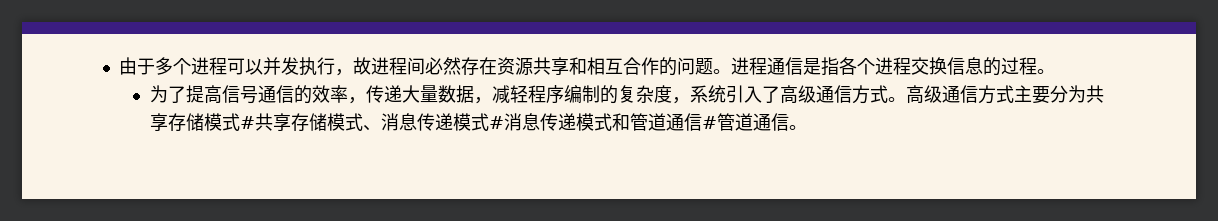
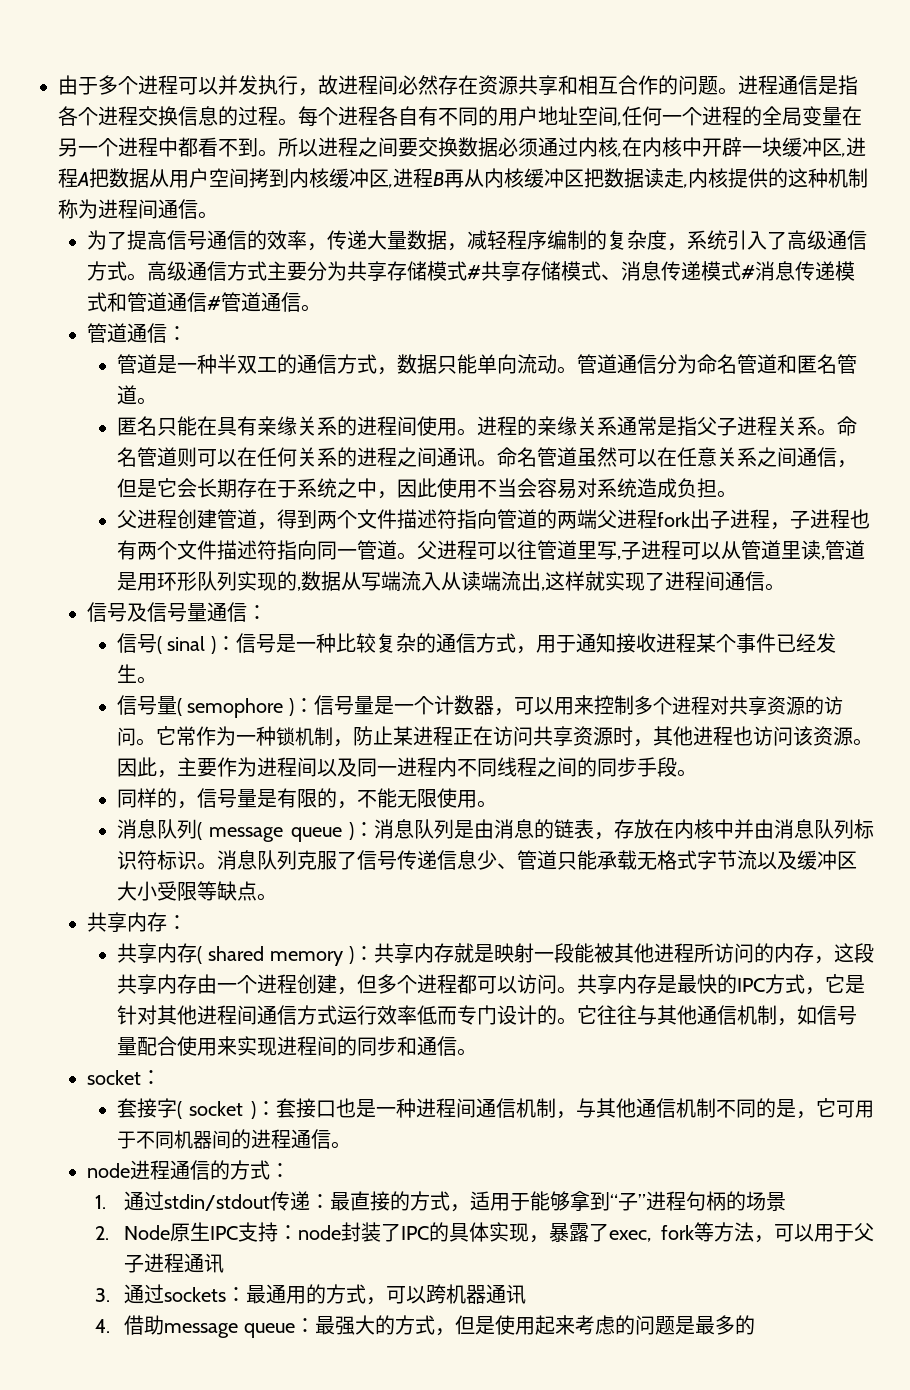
(1055, 71) none -> [298,106,862,127] [58,137,866,158] [58,168,868,189] [58,199,218,219] 每个进程各自有不同的用户地址空间,任何一个进程的全局变量在另一个进程中都看不到。所以进程之间要交换数据必须通过内核,在内核中开辟一块缓冲区,进程A把数据从用户空间拷到内核缓冲区,进程B再从内核缓冲区把数据读走,内核提供的这种机制称为进程间通信。
(807, 127) none -> [87,323,188,343] [116,354,857,375] [116,385,157,405] [116,416,857,436] [116,447,857,468] [116,478,737,499] [116,509,870,530] [116,540,865,560] [116,571,785,591] [87,602,268,622] [116,633,836,654] [116,664,157,684] [116,695,843,718] [116,726,873,747] [116,757,697,778] [116,788,497,809] [116,819,874,842] [116,850,857,870] [116,881,277,901] [87,912,188,933] [116,943,874,966] [116,974,865,995] [116,1005,857,1026] [116,1036,477,1056] [87,1070,162,1085] [116,1098,874,1119] [116,1129,351,1149] [87,1160,291,1180] [94,1191,787,1212] [94,1222,874,1243] [124,1253,225,1273] [94,1284,527,1305] [94,1315,755,1338] // 管道通信： // 管道是一种半双工的通信方式，数据只能单向流动。管道通信分为命名管道和匿名管道。 // 匿名只能在具有亲缘关系的进程间使用。进程的亲缘关系通常是指父子进程关系。命名管道则可以在任何关系的进程之间通讯。命名管道虽然可以在任意关系之间通信，但是它会长期存在于系统之中，因此使用不当会容易对系统造成负担。 // 父进程创建管道，得到两个⽂件描述符指向管道的两端父进程fork出子进程，⼦进程也有两个⽂件描述符指向同⼀管道。⽗进程可以往管道⾥写,⼦进程可以从管道⾥读,管道是⽤环形队列实现的,数据从写端流⼊从读端流出,这样就实现了进程间通信。 // 信号及信号量通信： // 信号( sinal )：信号是一种比较复杂的通信方式，用于通知接收进程某个事件已经发生。 // 信号量( semophore )：信号量是一个计数器，可以用来控制多个进程对共享资源的访问。它常作为一种锁机制，防止某进程正在访问共享资源时，其他进程也访问该资源。因此，主要作为进程间以及同一进程内不同线程之间的同步手段。 // 同样的，信号量是有限的，不能无限使用。 // 消息队列( message queue )：消息队列是由消息的链表，存放在内核中并由消息队列标识符标识。消息队列克服了信号传递信息少、管道只能承载无格式字节流以及缓冲区大小受限等缺点。 // 共享内存： // 共享内存( shared memory )：共享内存就是映射一段能被其他进程所访问的内存，这段共享内存由一个进程创建，但多个进程都可以访问。共享内存是最快的IPC方式，它是针对其他进程间通信方式运行效率低而专门设计的。它往往与其他通信机制，如信号量配合使用来实现进程间的同步和通信。 // socket： // 套接字( socket )：套接口也是一种进程间通信机制，与其他通信机制不同的是，它可用于不同机器间的进程通信。 // node进程通信的方式： // 1.通过stdin/stdout传递：最直接的方式，适用于能够拿到“子”进程句柄的场景 // 2. Node原生IPC支持：node封装了IPC的具体实现，暴露了exec, fork等方法，可以用于父子进程通讯 // 3.通过sockets：最通用的方式，可以跨机器通讯 // 4.借助message queue：最强大的方式，但是使用起来考虑的问题是最多的

